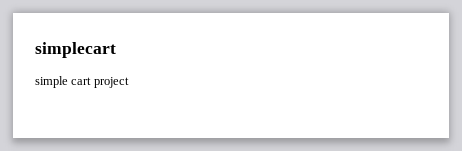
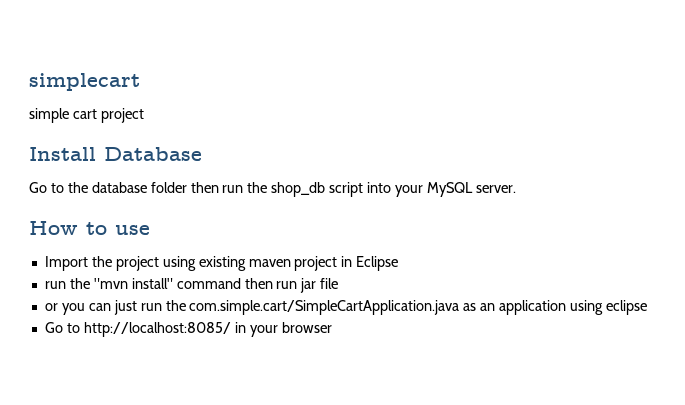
(129, 82) none -> [29,147,202,161] [29,182,516,197] [29,221,150,235] [44,256,399,271] [44,278,339,293] [44,300,648,315] [44,322,332,337] // Install Database // Go to the database folder then run the shop_db script into your MySQL server. // How to use // Import the project using existing maven project in Eclipse // run the "mvn install" command then run jar file // or you can just run the com.simple.cart/SimpleCartApplication.java as an application using eclipse // Go to http://localhost:8085/ in your browser

